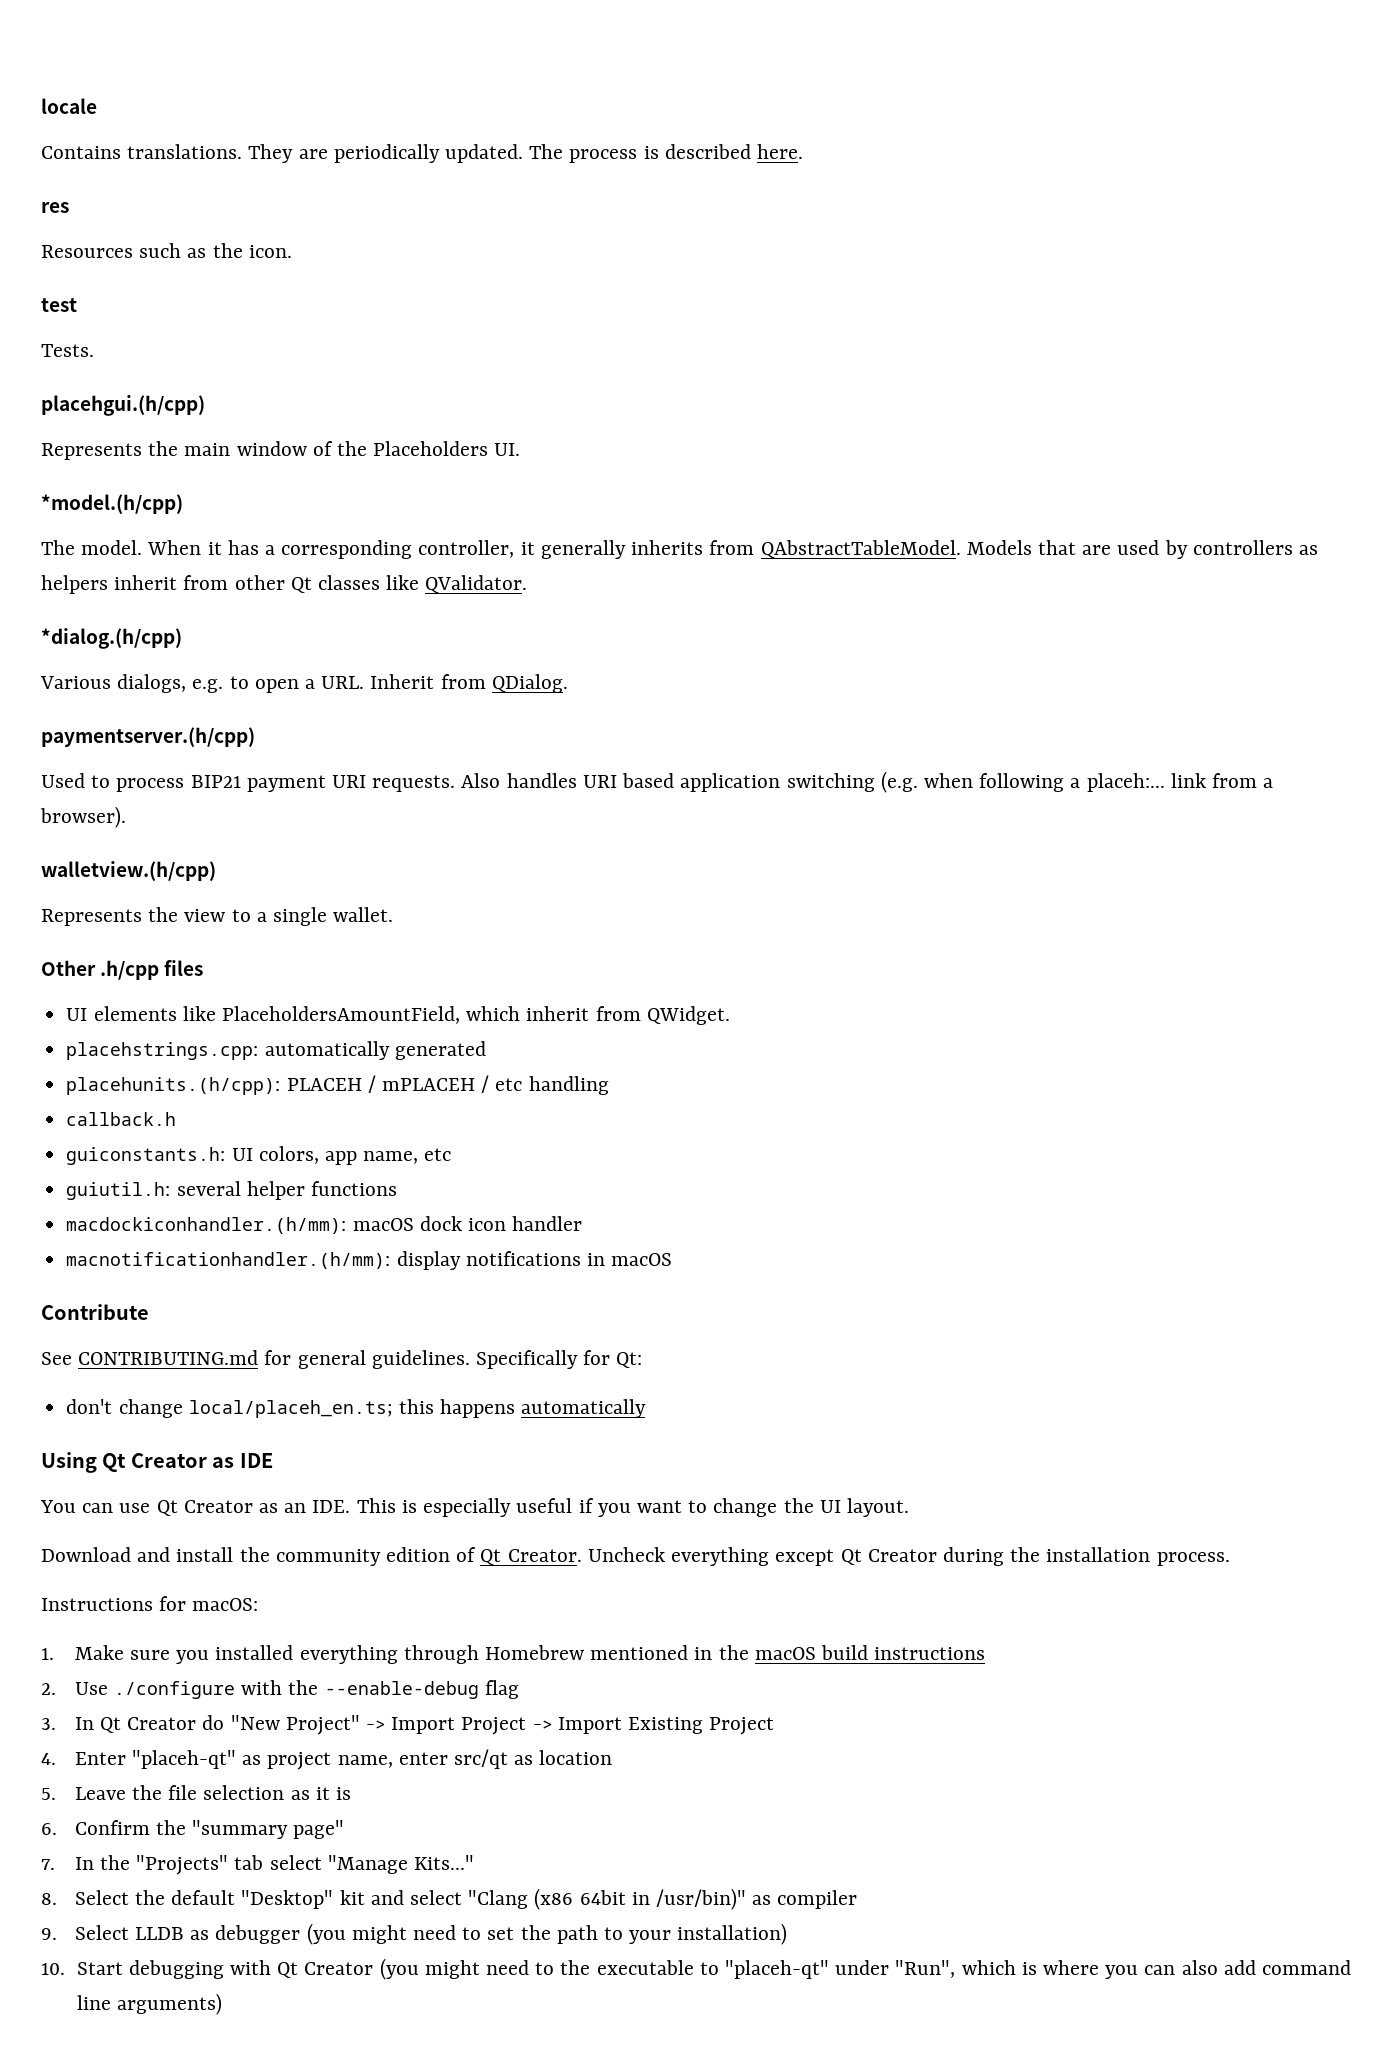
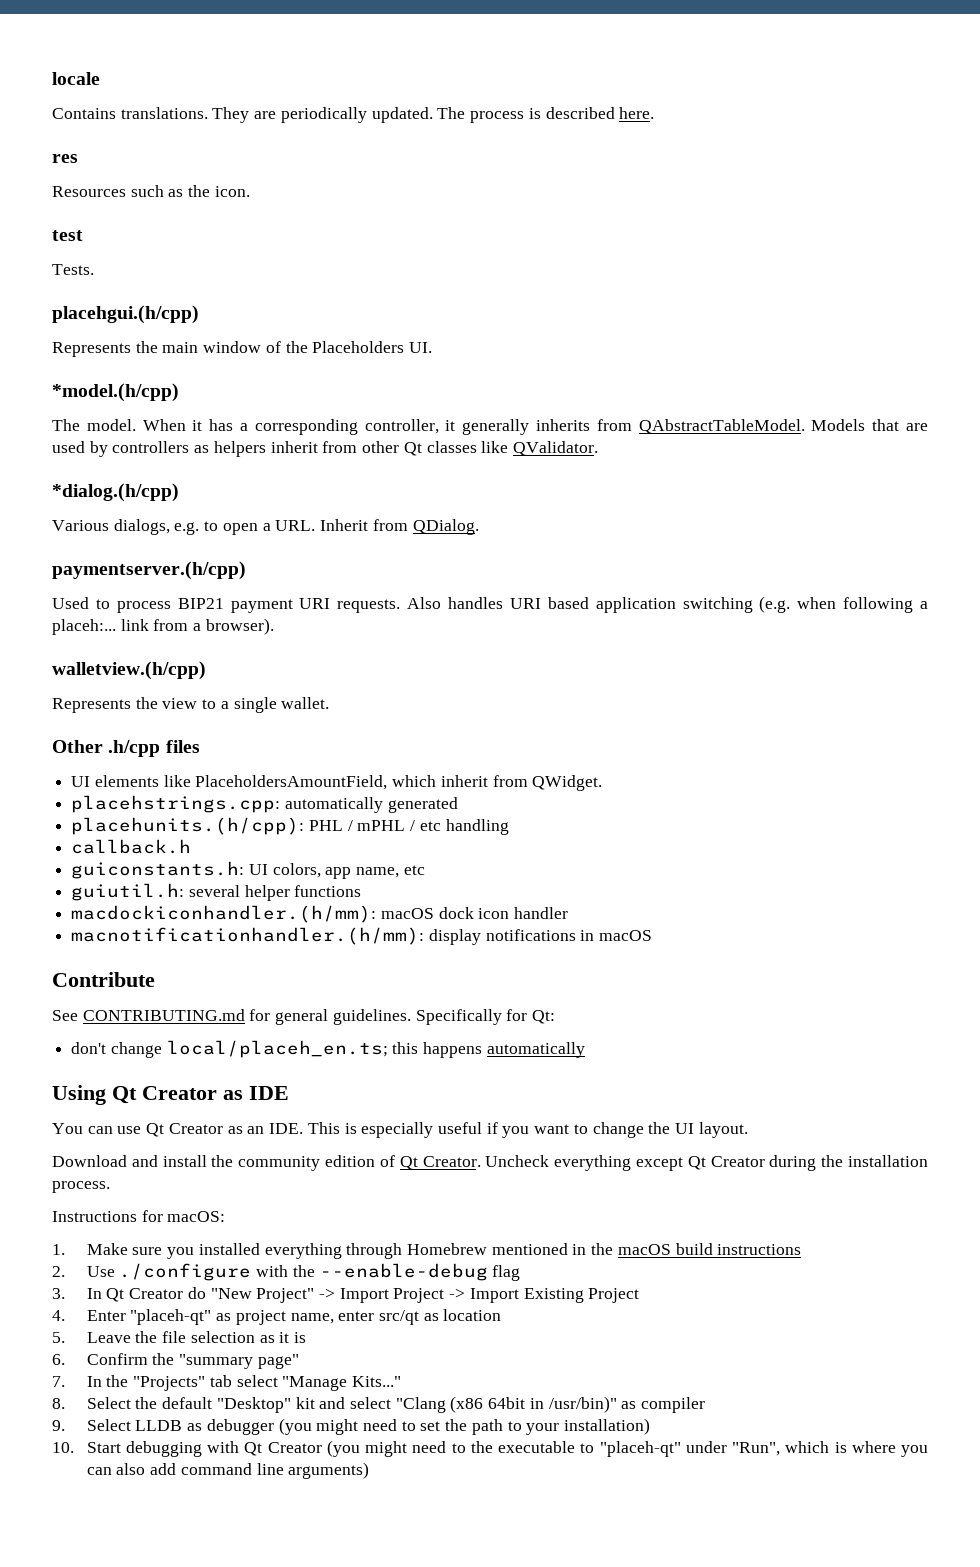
[286,1075,475,1093] PLACEH / mPLACEH -> [308,820,406,831] PHL / mPHL

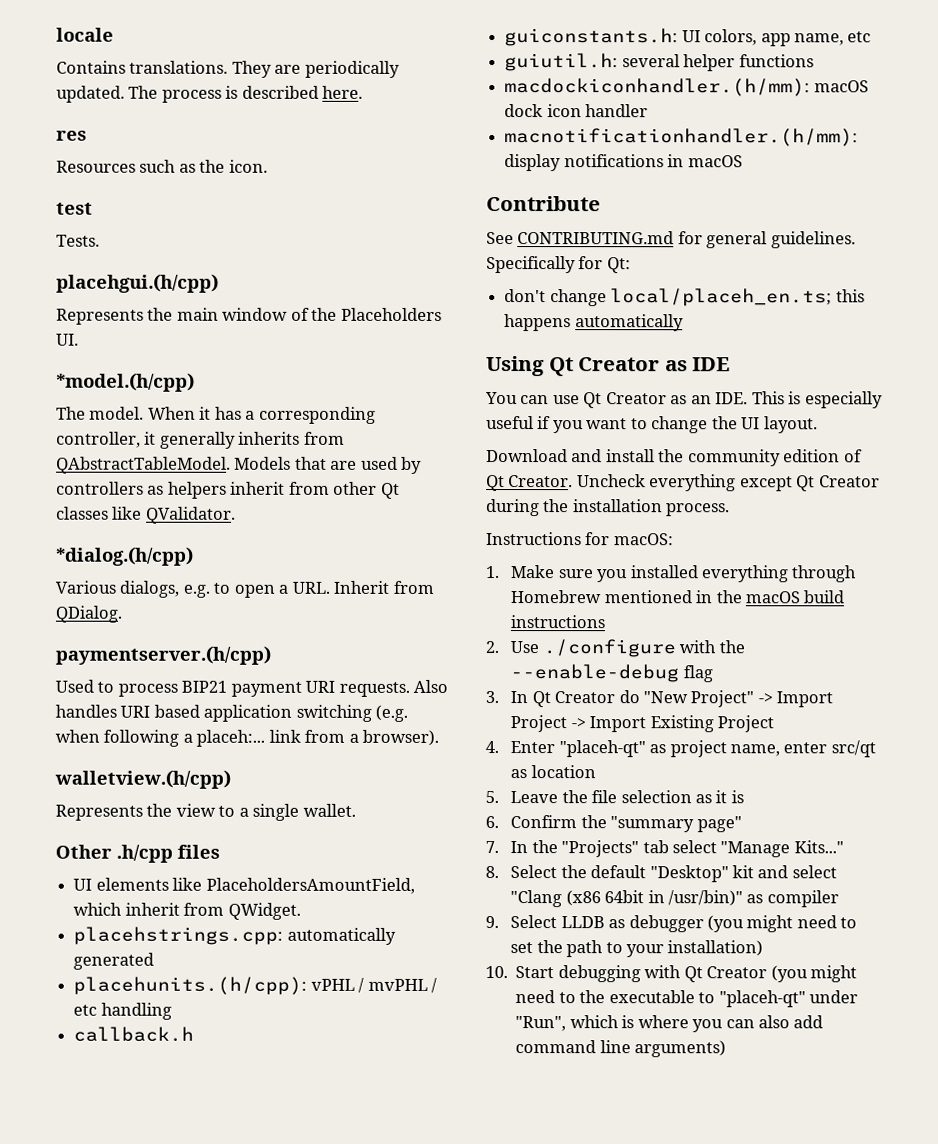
[308,820,406,831] PHL / mPHL -> [310,977,428,993] vPHL / mvPHL

